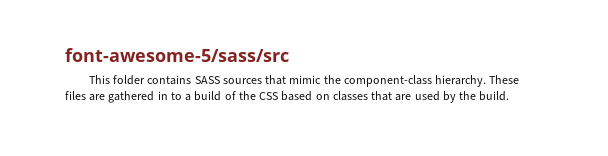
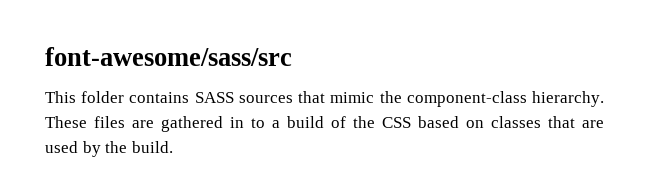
[65,48,289,62] font-awesome-5/sass/src -> [45,47,292,66] font-awesome/sass/src

